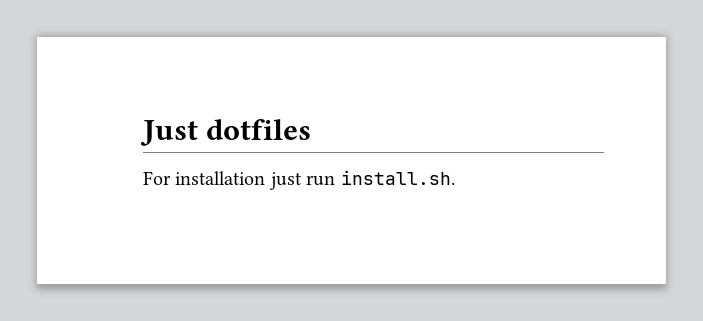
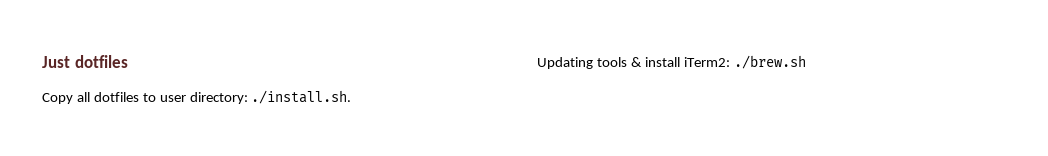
[143,170,455,190] For installation just run install.sh. -> [42,90,352,104] [537,55,806,69] Copy all dotfiles to user directory: ./install.sh. // Updating tools & install iTerm2: ./brew.sh

